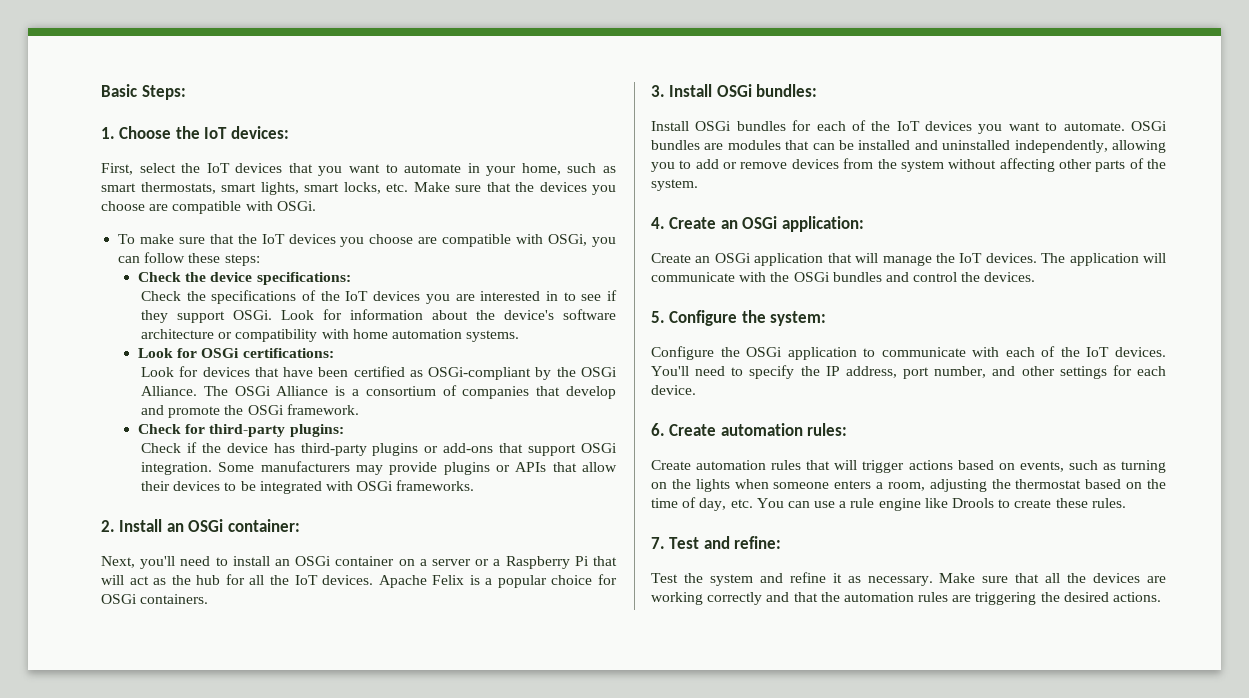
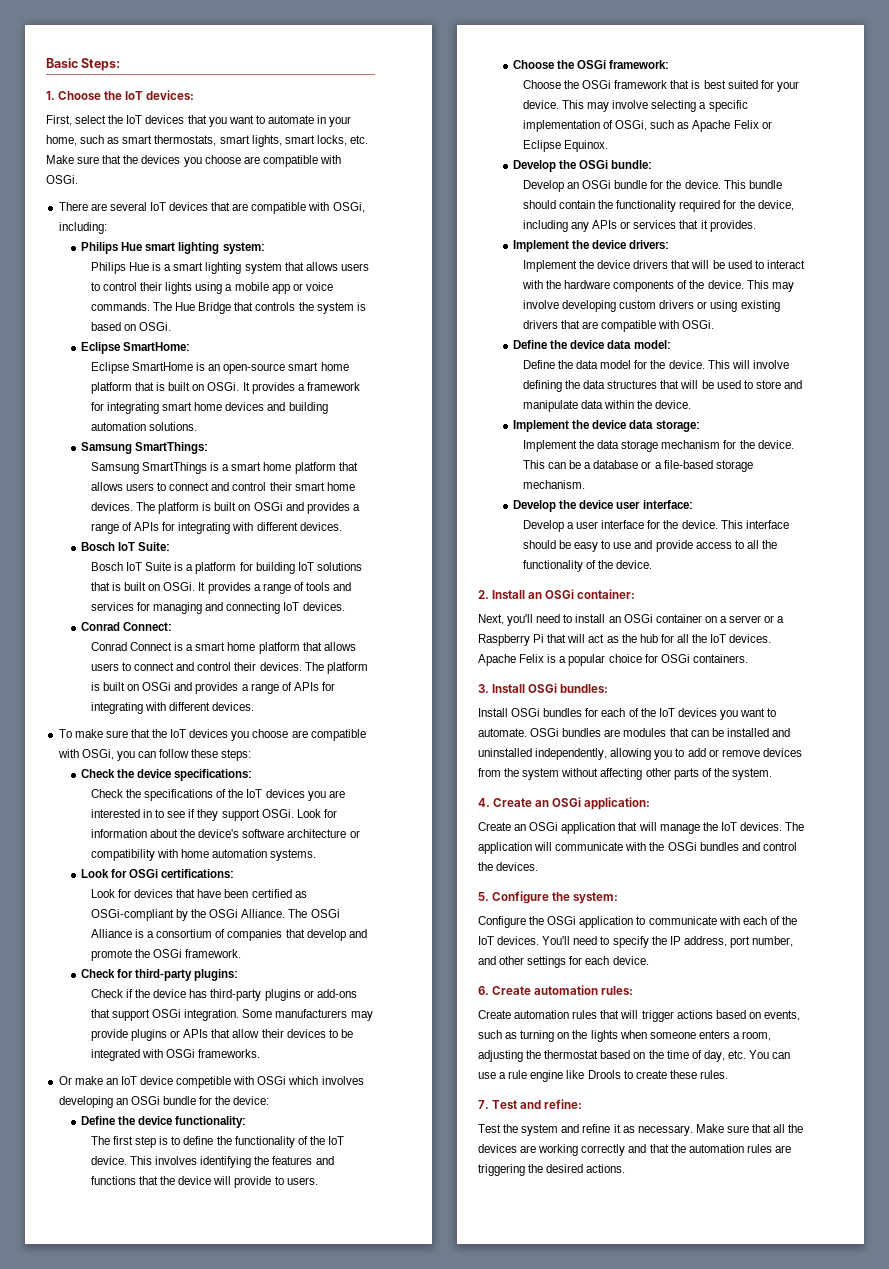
(316, 206) none -> [58,202,365,214] [58,222,107,234] [81,242,265,254] [90,262,369,274] [90,282,333,294] [90,302,366,314] [90,322,172,331] [81,342,191,354] [90,362,349,374] [90,382,360,394] [90,402,328,414] [90,422,198,431] [81,442,209,454] [90,462,358,474] [90,482,355,491] [90,502,360,514] [90,522,342,534] [81,542,171,551] [90,562,362,574] [90,582,352,594] [90,602,345,614] [81,622,173,631] [90,642,356,654] [90,662,368,674] [90,682,336,694] [90,702,255,714] // There are several IoT devices that are compatible with OSGi, including: // Philips Hue smart lighting system: // Philips Hue is a smart lighting system that allows users to control their lights using a mobile app or voice commands. The Hue Bridge that controls the system is based on OSGi. // Eclipse SmartHome: // Eclipse SmartHome is an open-source smart home platform that is built on OSGi. It provides a framework for integrating smart home devices and building automation solutions. // Samsung SmartThings: // Samsung SmartThings is a smart home platform that allows users to connect and control their smart home devices. The platform is built on OSGi and provides a range of APIs for integrating with different devices. // Bosch IoT Suite: // Bosch IoT Suite is a platform for building IoT solutions that is built on OSGi. It provides a range of tools and services for managing and connecting IoT devices. // Conrad Connect: // Conrad Connect is a smart home platform that allows users to connect and control their devices. The platform is built on OSGi and provides a range of APIs for integrating with different devices.
(475, 485) none -> [58,1076,364,1088] [58,1096,270,1108] [81,1116,247,1128] [90,1136,345,1148] [90,1156,334,1168] [90,1176,318,1188] [513,60,670,69] [522,80,799,92] [522,100,748,112] [522,120,772,132] [522,140,609,152] [513,160,653,172] [522,180,782,192] [522,200,794,212] [522,220,756,232] [513,240,670,252] [522,260,805,272] [521,280,794,292] [522,300,780,312] [522,320,715,332] [513,340,671,349] [522,360,789,369] [522,380,803,392] [522,400,692,412] [513,420,700,432] [522,440,794,452] [522,460,753,472] [522,480,585,489] [513,500,693,512] [522,520,789,532] [522,540,778,552] [522,560,653,572] // Or make an IoT device competible with OSGi which involves developing an OSGi bundle for the device: // Define the device functionality: // The first step is to define the functionality of the IoT device. This involves identifying the features and functions that the device will provide to users. // Choose the OSGi framework: // Choose the OSGi framework that is best suited for your device. This may involve selecting a specific implementation of OSGi, such as Apache Felix or Eclipse Equinox. // Develop the OSGi bundle: // Develop an OSGi bundle for the device. This bundle should contain the functionality required for the device, including any APIs or services that it provides. // Implement the device drivers: // Implement the device drivers that will be used to interact with the hardware components of the device. This may involve developing custom drivers or using existing drivers that are compatible with OSGi. // Define the device data model: // Define the data model for the device. This will involve defining the data structures that will be used to store and manipulate data within the device. // Implement the device data storage: // Implement the data storage mechanism for the device. This can be a database or a file-based storage mechanism. // Develop the device user interface: // Develop a user interface for the device. This interface should be easy to use and provide access to all the functionality of the device.

